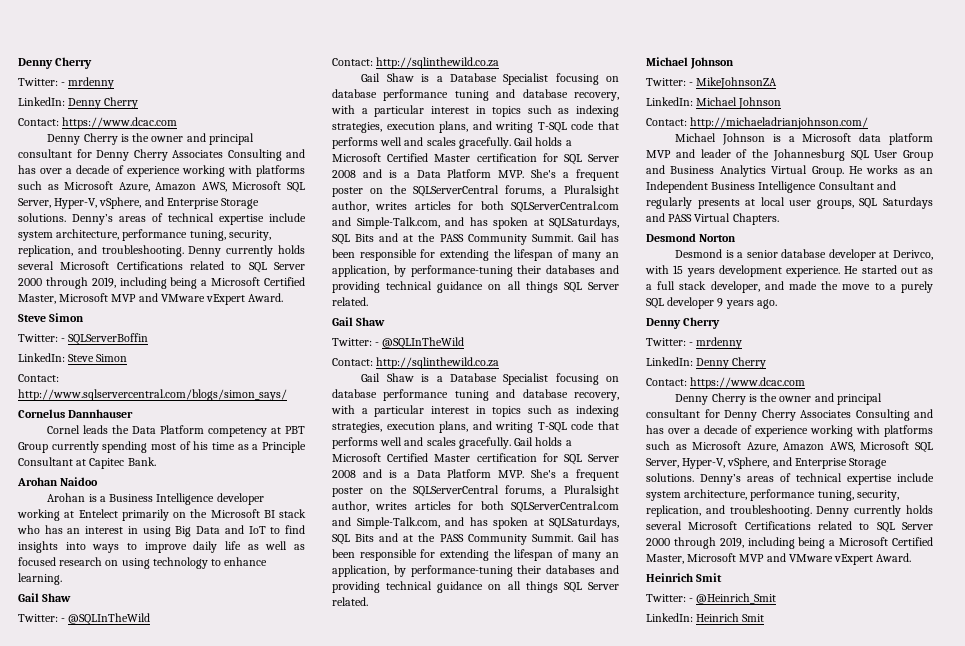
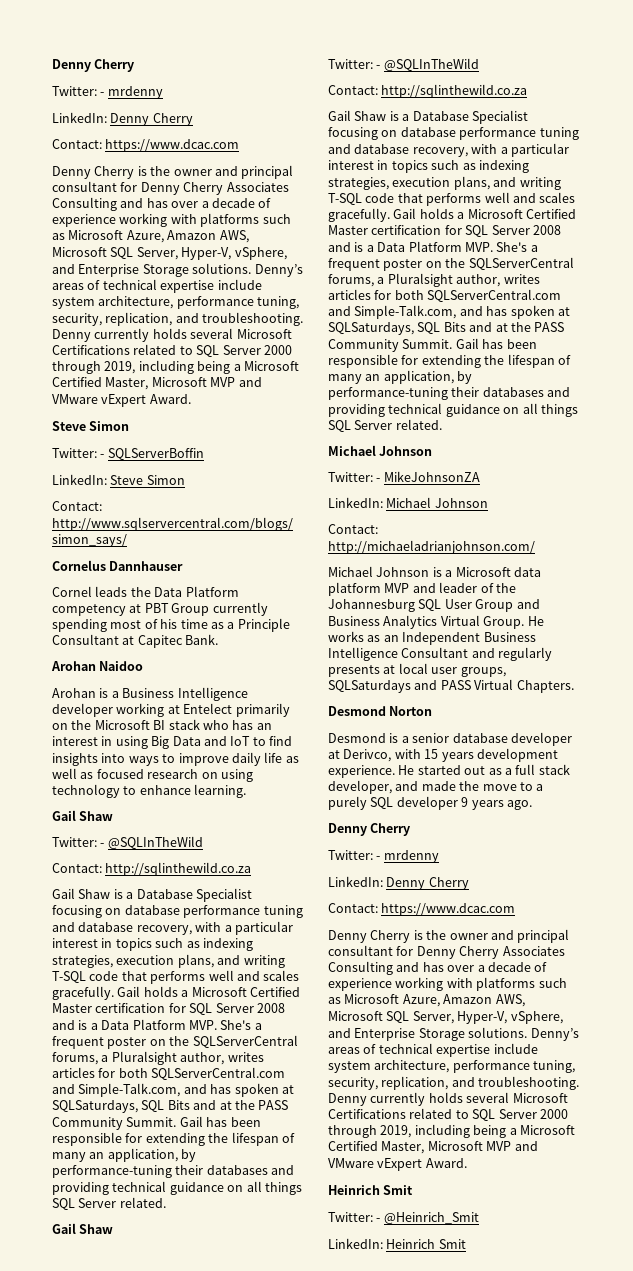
[859,197,933,209] SQL Saturdays -> [328,680,411,693] SQLSaturdays

